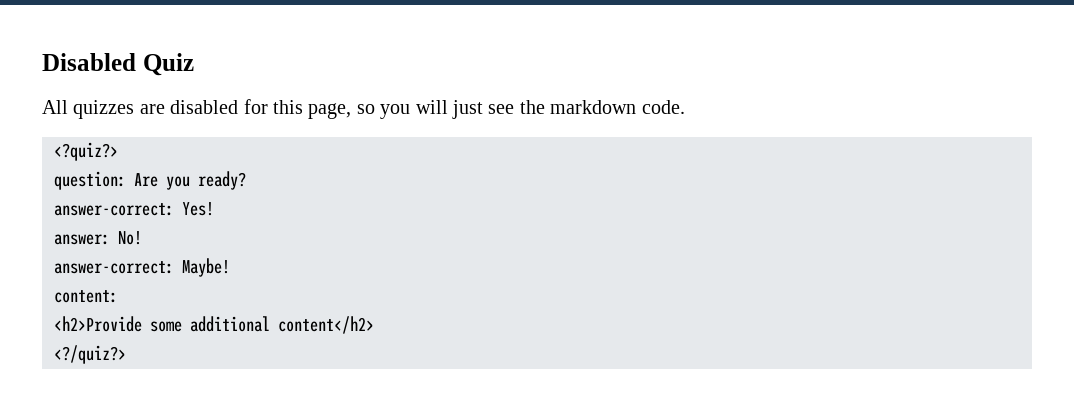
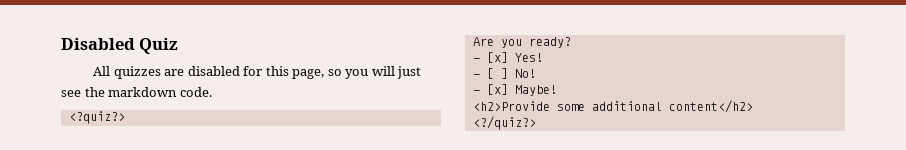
[54,171,126,190] question: -> (125, 117) none
[54,203,174,216] answer-correct: -> [472,52,508,63] - [x]
[54,234,110,245] answer: -> [472,68,508,79] - [ ]
[54,261,174,274] answer-correct: -> [472,84,508,95] - [x]
[54,290,118,303] // content: -> (557, 90) none

